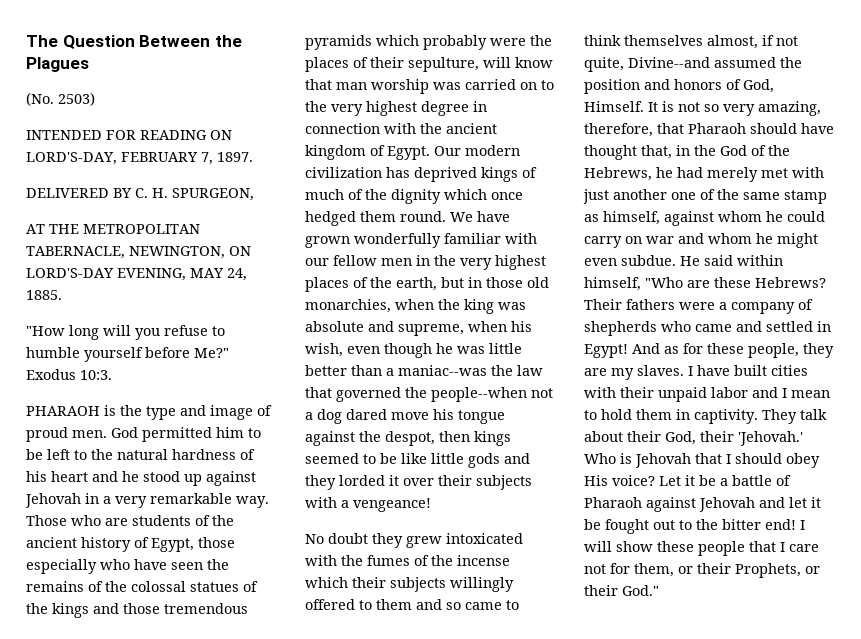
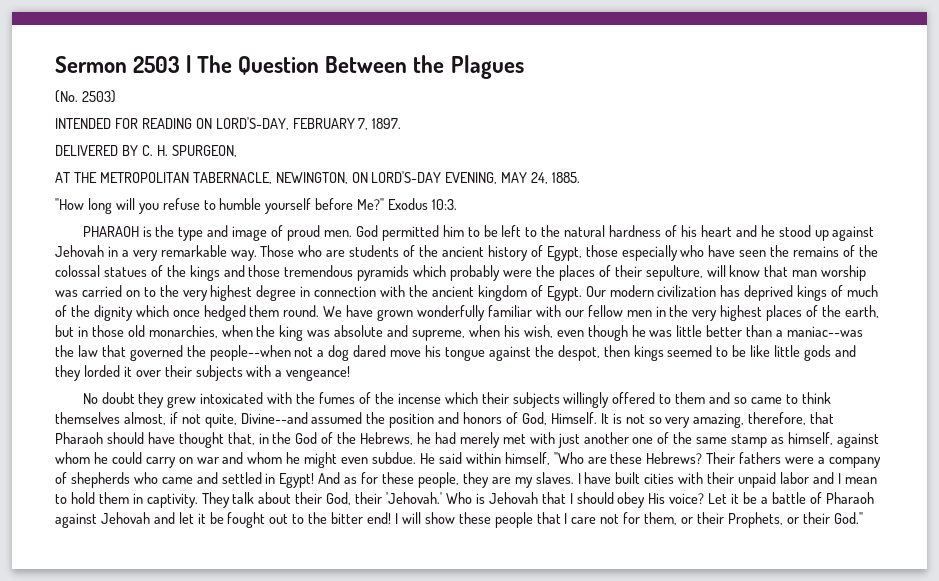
(26, 41) none -> [55,55,192,73] Sermon 2503 |

